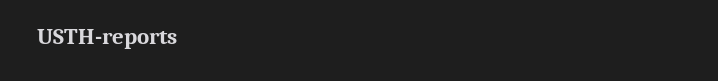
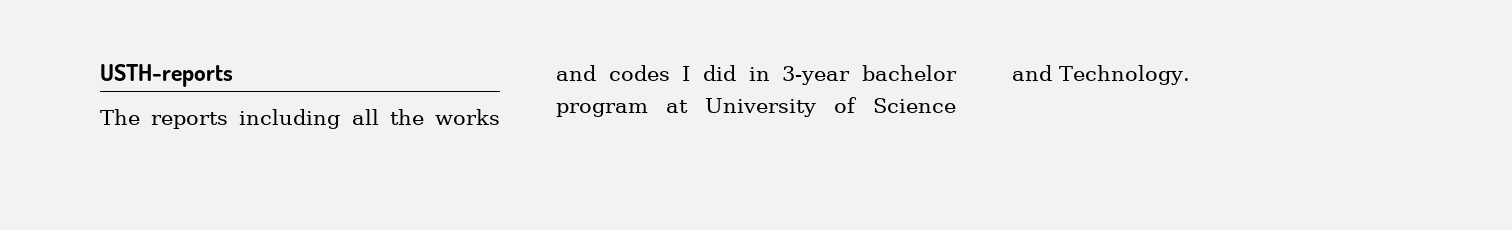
(177, 39) none -> [100,109,500,129] [556,65,957,85] [556,97,956,117] [1012,65,1190,85] // The reports including all the works and codes I did in 3-year bachelor program at University of Science and Technology.

